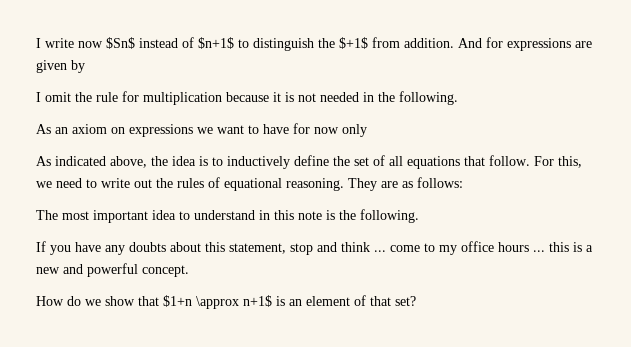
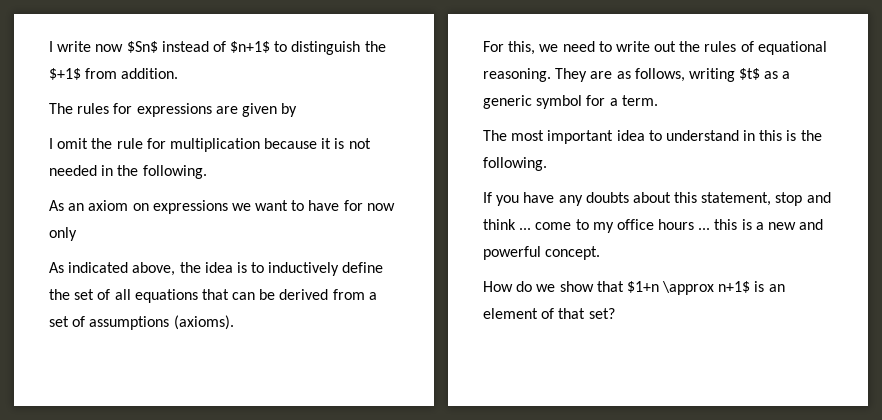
[458,38,482,48] And -> [49,103,110,114] // The rules
[489,155,530,166] follow. -> [232,289,377,300] [49,315,234,330] can be derived from a set of assumptions (axioms). //
[417,177,463,188] follows: -> [634,68,791,82] [483,95,658,109] follows, writing $t$ as a generic symbol for a term.
[298,211,322,220] note -> (783, 135) none

